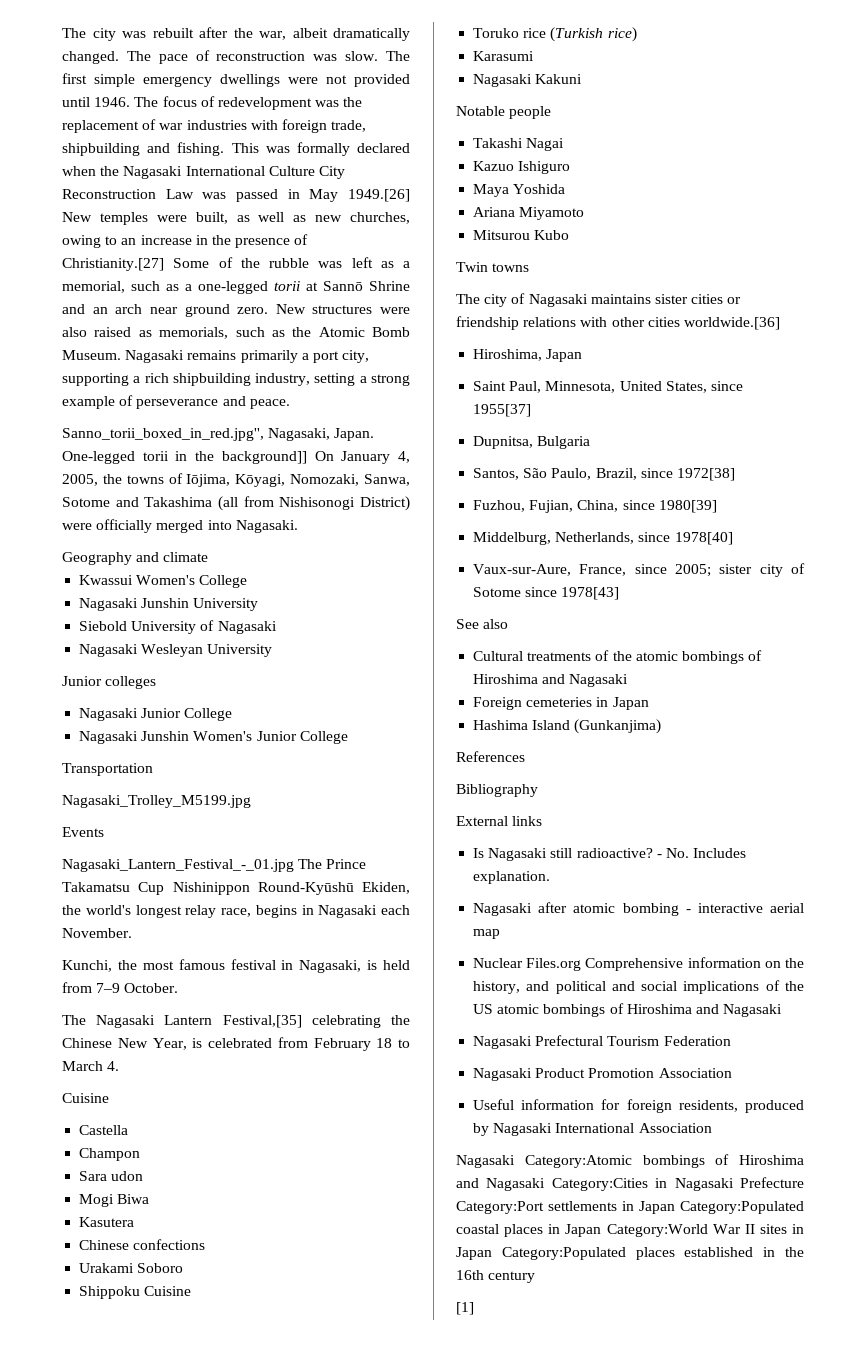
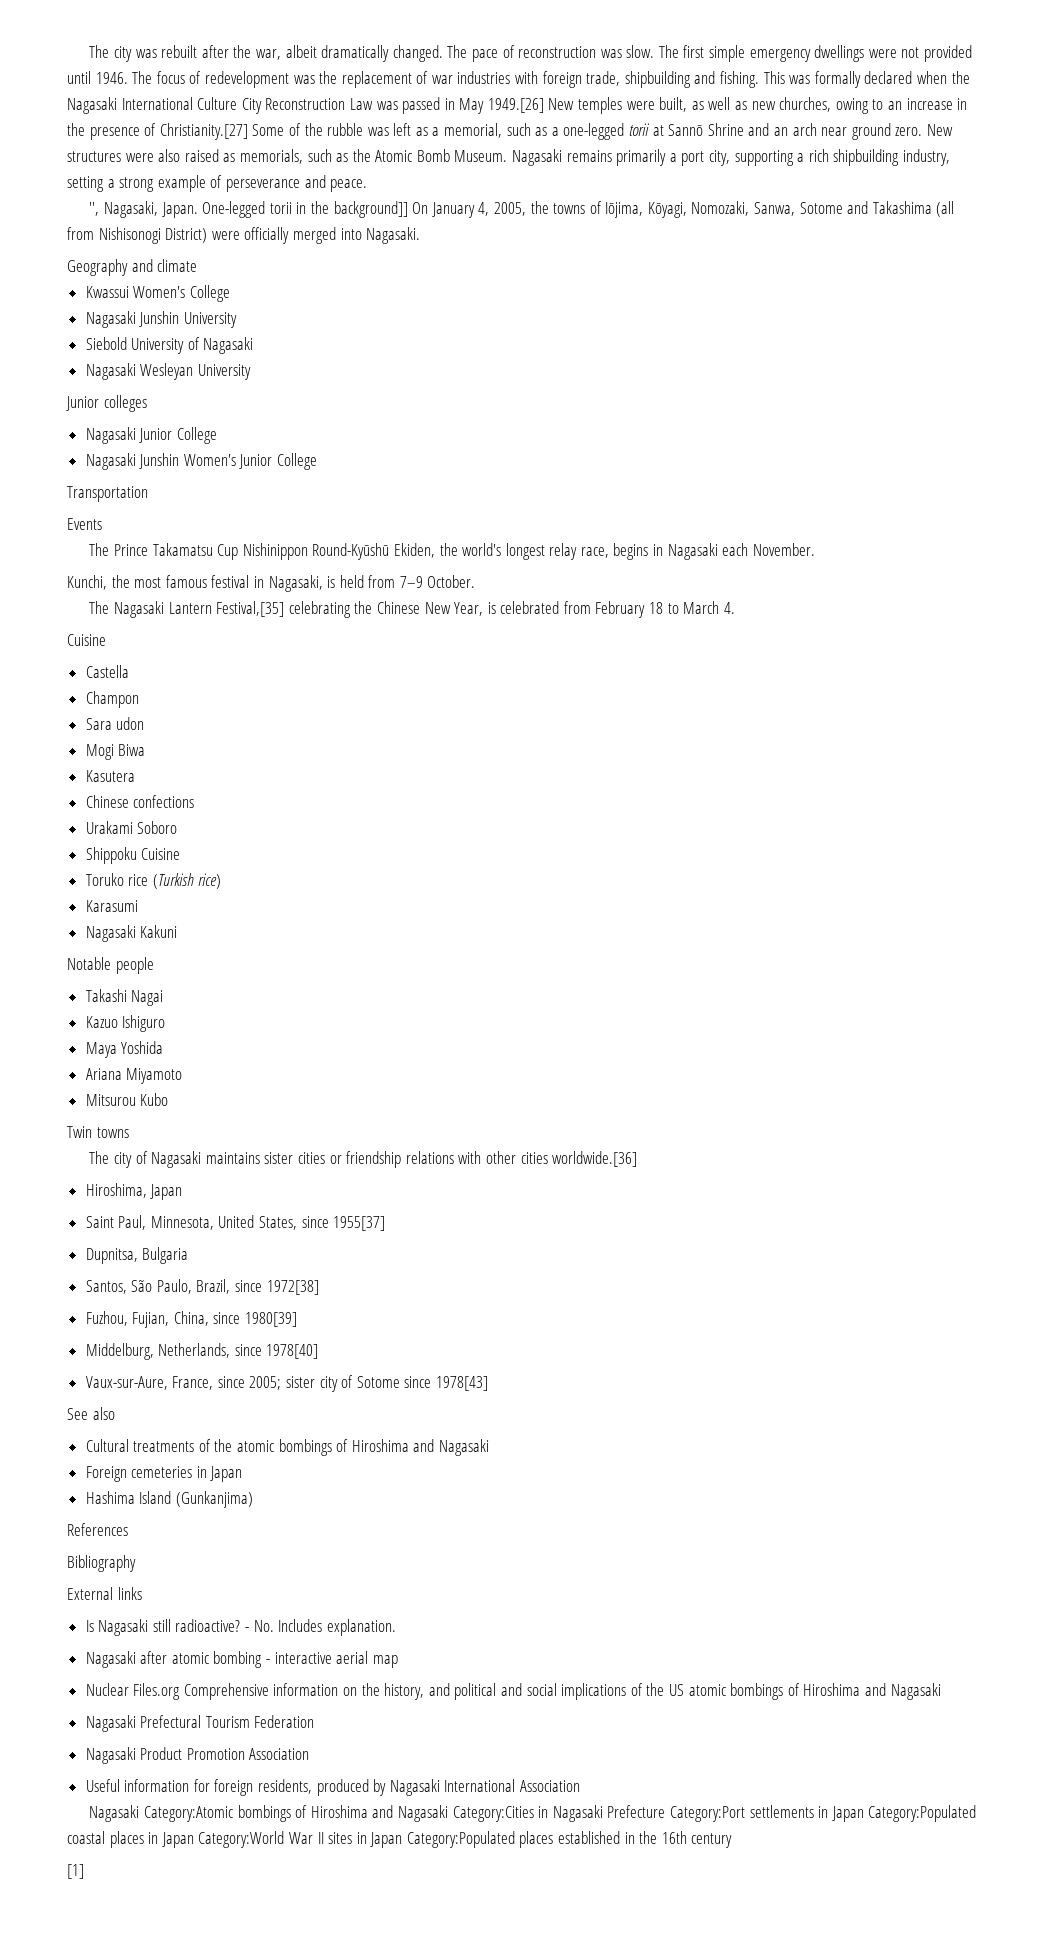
[62,428,264,441] Sanno_torii_boxed_in_red.jpg'', -> [89,202,100,216] '',
[62,795,251,808] // Nagasaki_Trolley_M5199.jpg -> (148, 494) none
[62,859,294,872] Nagasaki_Lantern_Festival_-_01.jpg -> (102, 524) none

